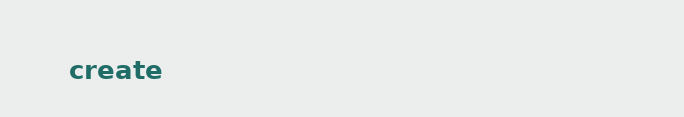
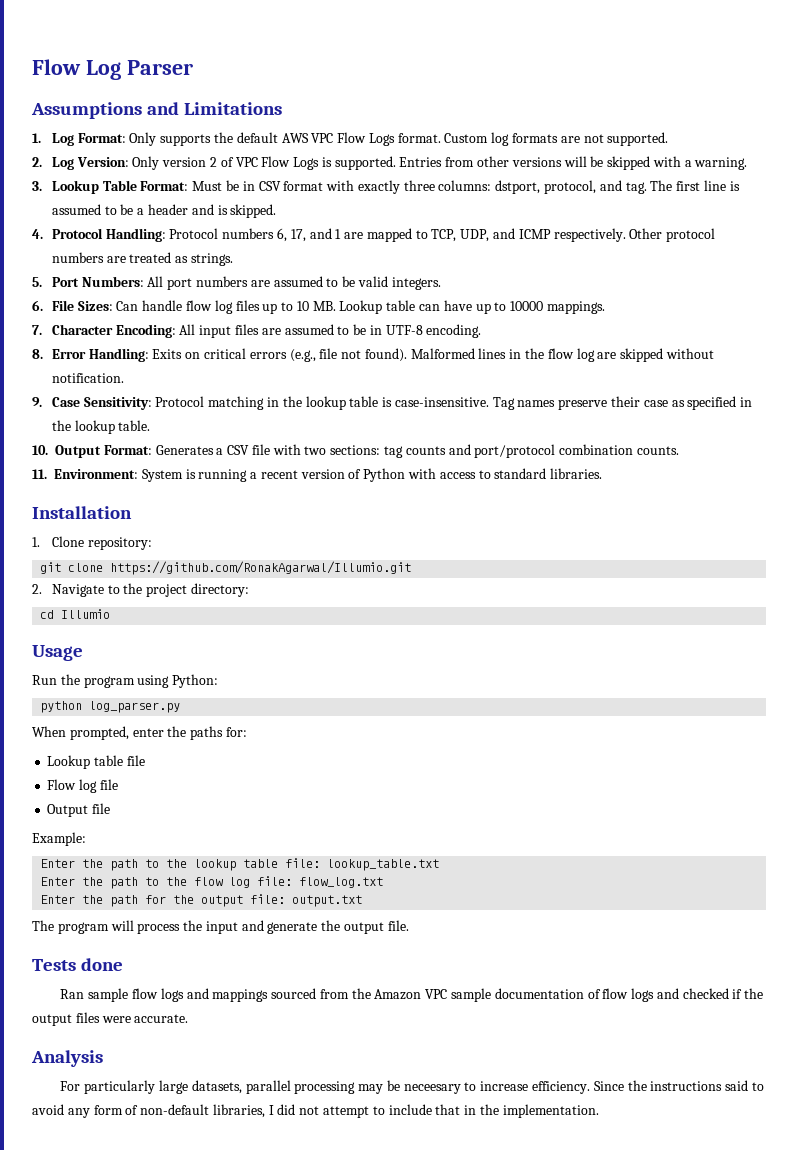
[69,61,163,79] create -> [32,59,193,80] [31,102,283,119] [32,132,669,146] [32,156,748,170] [32,180,740,194] [51,204,277,218] [32,228,716,242] [51,252,233,266] [32,276,441,290] [32,300,605,314] [32,324,482,338] [32,348,714,362] [51,373,124,383] [32,396,753,410] [51,420,151,434] [32,444,679,458] [32,468,603,482] [32,506,132,519] [32,536,152,550] [40,561,412,575] [32,583,249,597] [40,609,111,619] [32,645,83,661] [32,674,219,688] [40,701,181,713] [32,726,247,740] [47,755,145,769] [47,779,118,793] [47,803,111,817] [32,832,86,846] [40,858,440,871] [40,876,384,889] [40,894,363,907] [32,920,409,934] [32,958,124,971] [60,988,764,1002] [32,1012,189,1026] [31,1050,103,1067] [60,1080,764,1094] [32,1104,599,1118] Flow Log Parser // Assumptions and Limitations // 1. Log Format: Only supports the default AWS VPC Flow Logs format. Custom log formats are not supported. // 2. Log Version: Only version 2 of VPC Flow Logs is supported. Entries from other versions will be skipped with a warning. // 3. Lookup Table Format: Must be in CSV format with exactly three columns: dstport, protocol, and tag. The first line is assumed to be a header and is skipped. // 4. Protocol Handling: Protocol numbers 6, 17, and 1 are mapped to TCP, UDP, and ICMP respectively. Other protocol numbers are treated as strings. // 5. Port Numbers: All port numbers are assumed to be valid integers. // 6. File Sizes: Can handle flow log files up to 10 MB. Lookup table can have up to 10000 mappings. // 7. Character Encoding: All input files are assumed to be in UTF-8 encoding. // 8. Error Handling: Exits on critical errors (e.g., file not found). Malformed lines in the flow log are skipped without notification. // 9. Case Sensitivity: Protocol matching in the lookup table is case-insensitive. Tag names preserve their case as specified in the lookup table. // 10. Output Format: Generates a CSV file with two sections: tag counts and port/protocol combination counts. // 11. Environment: System is running a recent version of Python with access to standard libraries. // Installation // 1. Clone repository: // git clone https://github.com/RonakAgarwal/Illumio.git // 2. Navigate to the project directory: // cd Illumio // Usage // Run the program using Python: // python log_parser.py // When prompted, enter the paths for: // Lookup table file // Flow log file // Output file // Example: // Enter the path to the lookup table file: lookup_table.txt // Enter the path to the flow log file: flow_log.txt // Enter the path for the output file: output.txt // The program will process the input and generate the output file. // Tests done // Ran sample flow logs and mappings sourced from the Amazon VPC sample documentation of flow logs and checked if the output files were accurate. // Analysis // For particularly large datasets, parallel processing may be neceesary to increase efficiency. Since the instructions said to avoid any form of non-default libraries, I did not attempt to include that in the implementation.

